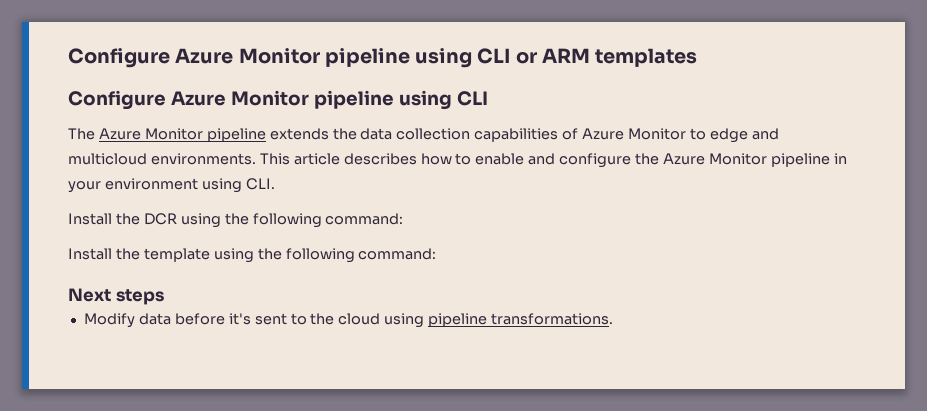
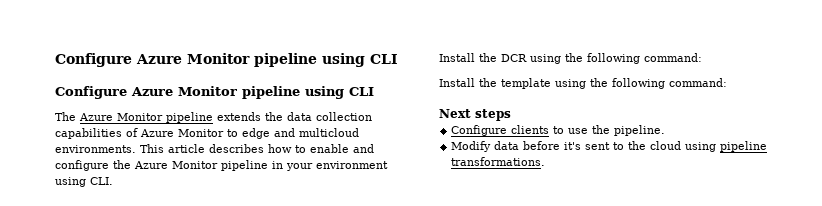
[68,48,698,68] Configure Azure Monitor pipeline using CLI or ARM templates -> [55,53,398,67] Configure Azure Monitor pipeline using CLI
(164, 297) none -> [451,125,666,136] // Configure clients to use the pipeline.

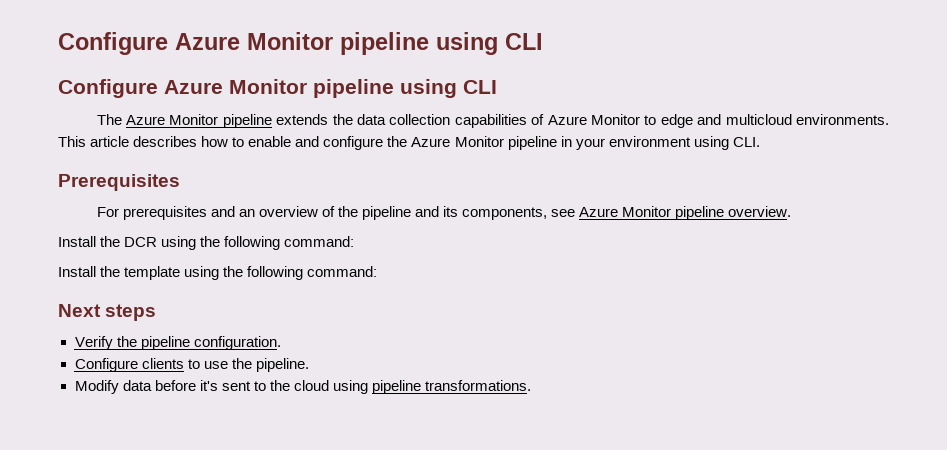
(113, 181) none -> [58,174,180,191] [96,206,792,220] // Prerequisites // For prerequisites and an overview of the pipeline and its components, see Azure Monitor pipeline overview.
(511, 115) none -> [74,336,281,350] // Verify the pipeline configuration.

